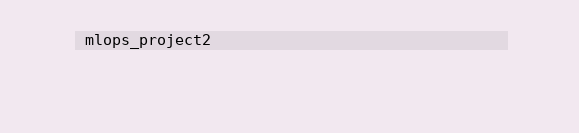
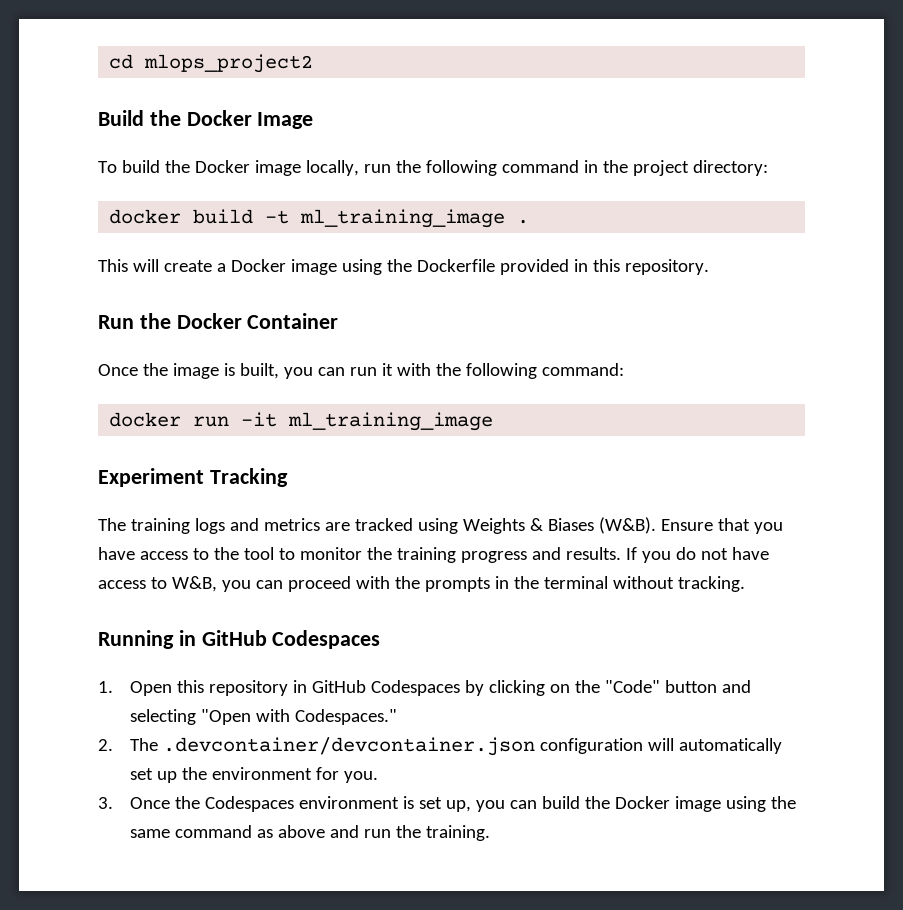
(85, 41) none -> [109,54,134,69] cd
(212, 41) none -> [98,110,314,129] [98,160,768,176] [109,209,530,228] [98,259,709,275] [98,313,339,329] [98,363,624,379] [109,412,494,431] [98,468,288,487] [98,517,783,534] [98,547,769,563] [98,576,745,592] [98,630,381,649] [98,680,751,696] [129,709,397,725] [98,737,782,756] [129,767,378,783] [98,796,796,812] [129,825,490,841] // Build the Docker Image // To build the Docker image locally, run the following command in the project directory: // docker build -t ml_training_image . // This will create a Docker image using the Dockerfile provided in this repository. // Run the Docker Container // Once the image is built, you can run it with the following command: // docker run -it ml_training_image // Experiment Tracking // The training logs and metrics are tracked using Weights & Biases (W&B). Ensure that you have access to the tool to monitor the training progress and results. If you do not have access to W&B, you can proceed with the prompts in the terminal without tracking. // Running in GitHub Codespaces // 1. Open this repository in GitHub Codespaces by clicking on the "Code" button and selecting "Open with Codespaces." // 2. The .devcontainer/devcontainer.json configuration will automatically set up the environment for you. // 3. Once the Codespaces environment is set up, you can build the Docker image using the same command as above and run the training.

